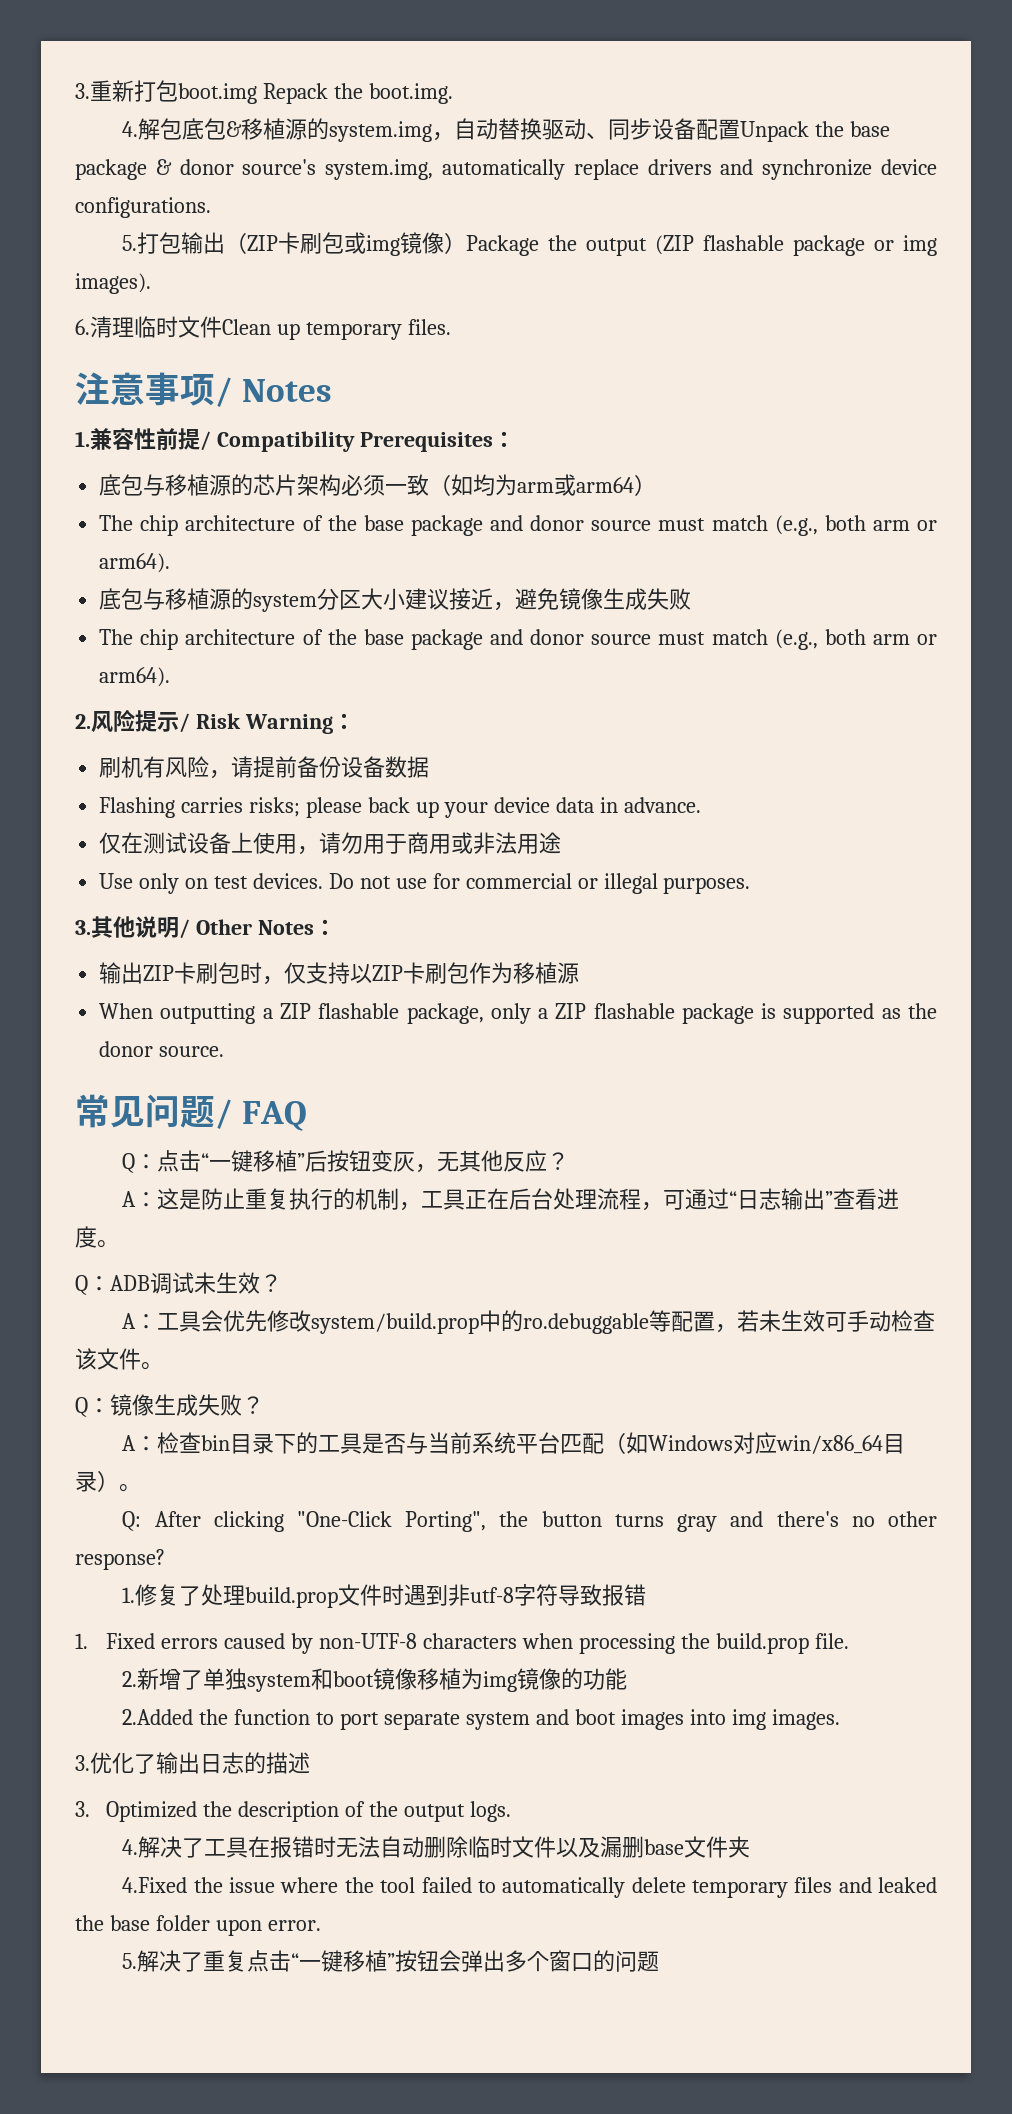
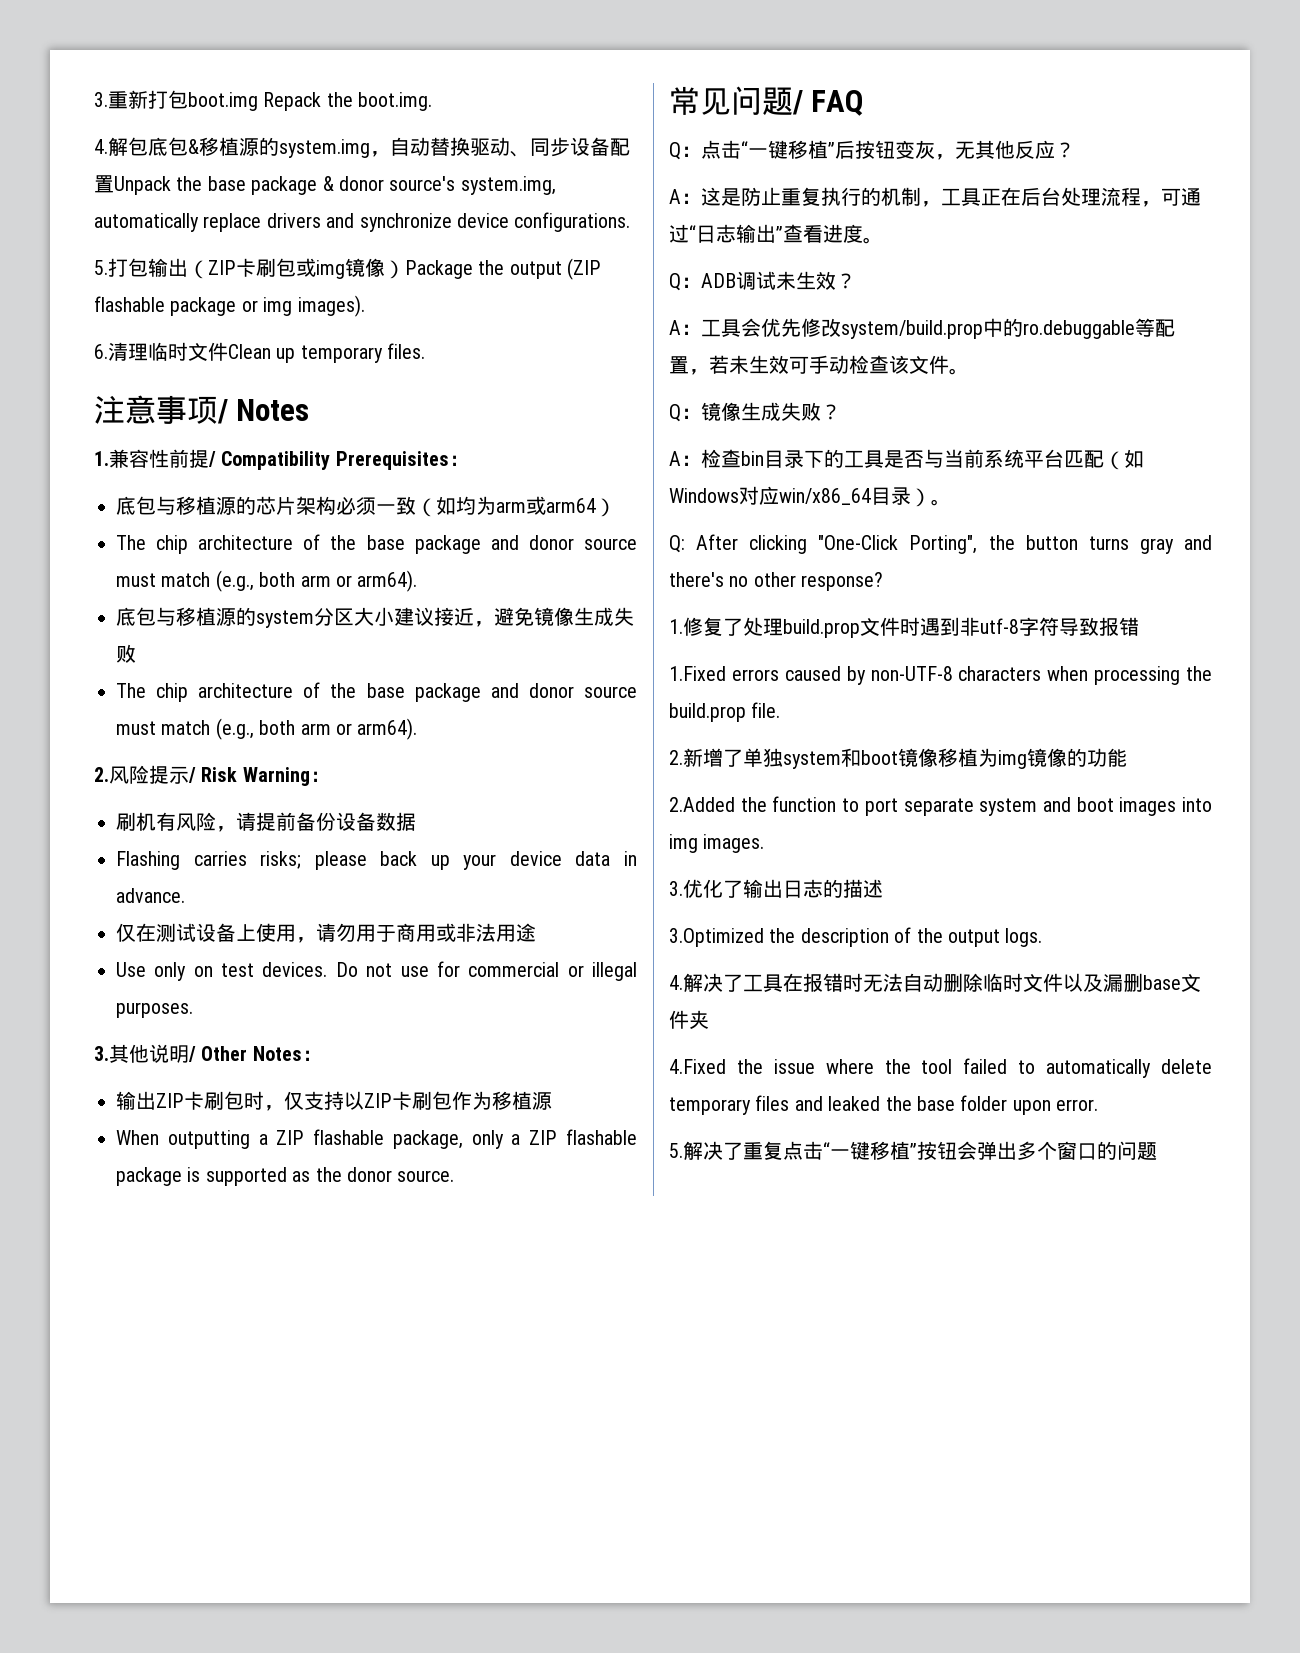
[75,1633,156,1649] 1. Fixed -> [669,666,726,681] 1.Fixed
[75,1801,198,1822] 3. Optimized -> [669,928,764,947] 3.Optimized

